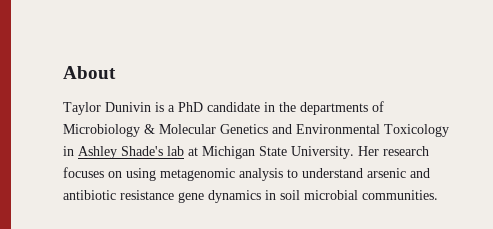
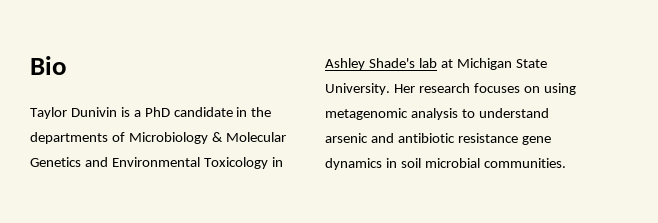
[63,66,116,79] About -> [30,56,67,75] Bio

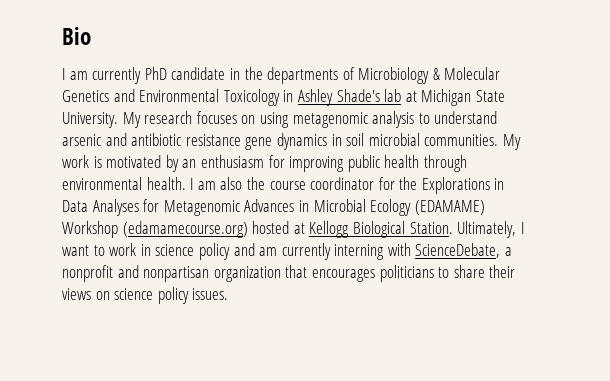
[30,107,141,119] Taylor Dunivin is a -> [62,67,142,84] I am currently
[393,84,415,93] Her -> [122,112,141,128] My
(566, 163) none -> [502,134,521,150] [62,155,467,172] [62,177,505,194] [62,199,485,216] [62,221,524,238] [62,243,513,260] [62,265,516,282] [62,287,229,304] My work is motivated by an enthusiasm for improving public health through environmental health. I am also the course coordinator for the Explorations in Data Analyses for Metagenomic Advances in Microbial Ecology (EDAMAME) Workshop (edamamecourse.org) hosted at Kellogg Biological Station. Ultimately, I want to work in science policy and am currently interning with ScienceDebate, a nonprofit and nonpartisan organization that encourages politicians to share their views on science policy issues.

